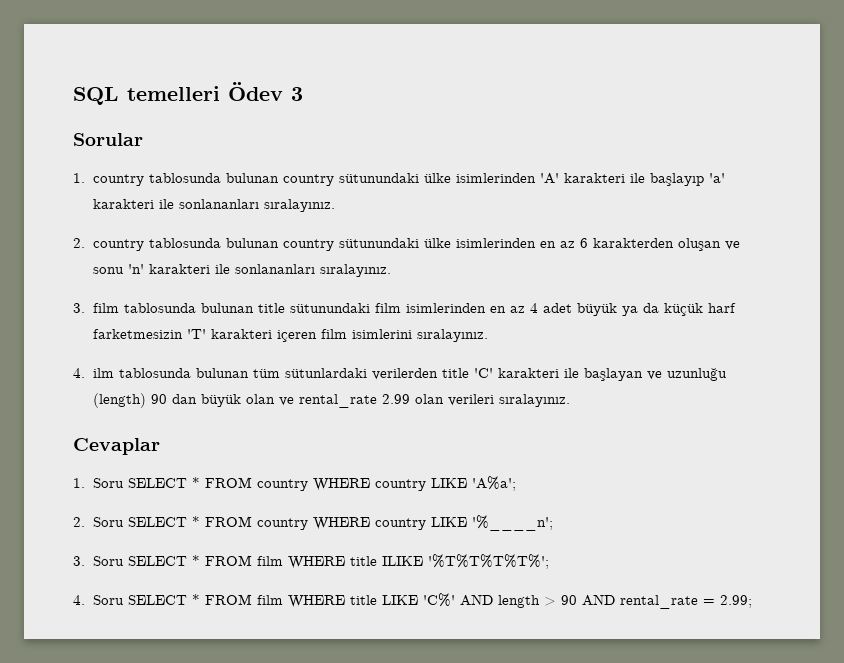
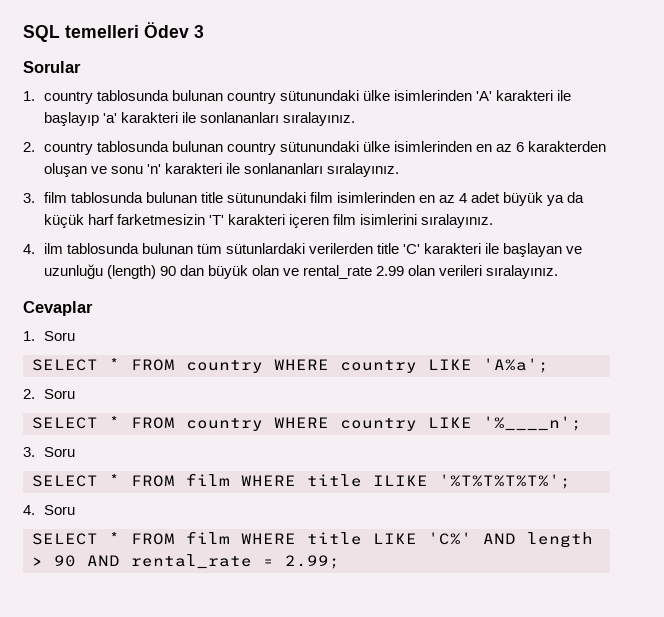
(124, 483) none -> (75, 336) //
(124, 522) none -> (75, 394) //
(124, 561) none -> (75, 452) //
(124, 600) none -> (75, 510) //

